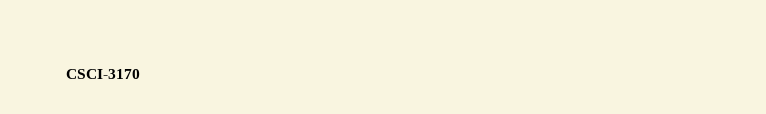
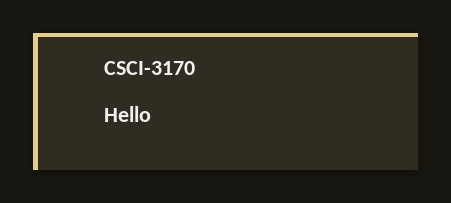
(140, 74) none -> [104,106,151,122] // Hello

